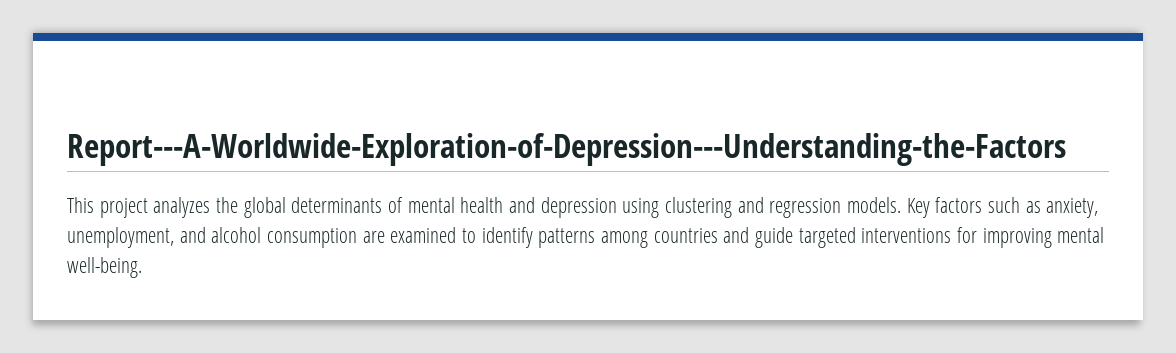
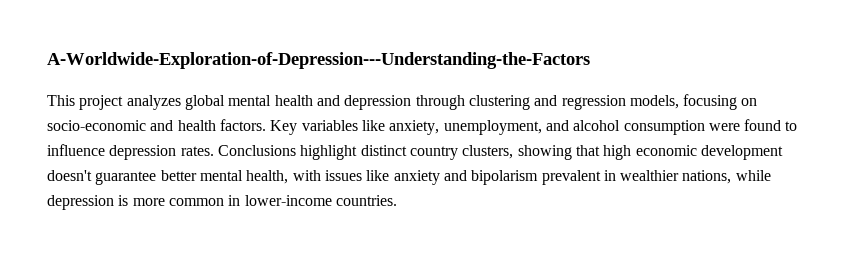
[67,133,1066,166] Report---A-Worldwide-Exploration-of-Depression---Understanding-the-Factors -> [47,52,590,69] A-Worldwide-Exploration-of-Depression---Understanding-the-Factors
[216,197,404,218] the global determinants of -> [184,95,225,110] global
[622,198,660,218] using -> [415,95,465,110] through
[847,197,1041,218] models. Key factors such as -> [629,94,758,110] [47,119,385,135] models, focusing on socio-economic and health factors. Key variables like
[362,227,1105,248] [67,257,142,278] are examined to identify patterns among countries and guide targeted interventions for improving mental well-being. -> [708,119,798,131] [47,144,783,160] [47,170,771,185] [47,195,397,210] were found to influence depression rates. Conclusions highlight distinct country clusters, showing that high economic development doesn't guarantee better mental health, with issues like anxiety and bipolarism prevalent in wealthier nations, while depression is more common in lower-income countries.

